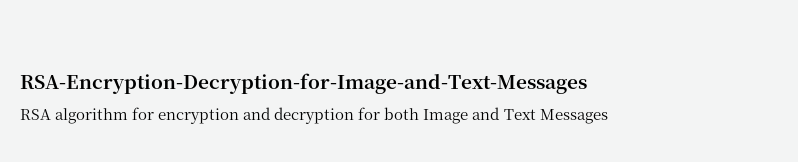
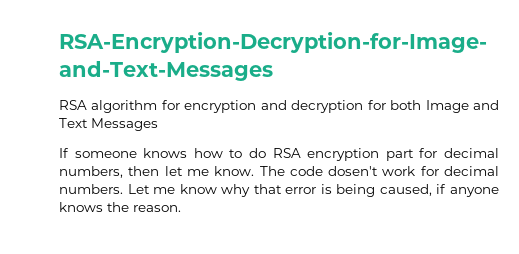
(608, 116) none -> [59,148,499,161] [59,166,500,178] [59,184,500,197] [59,202,181,212] // If someone knows how to do RSA encryption part for decimal numbers, then let me know. The code dosen't work for decimal numbers. Let me know why that error is being caused, if anyone knows the reason.

